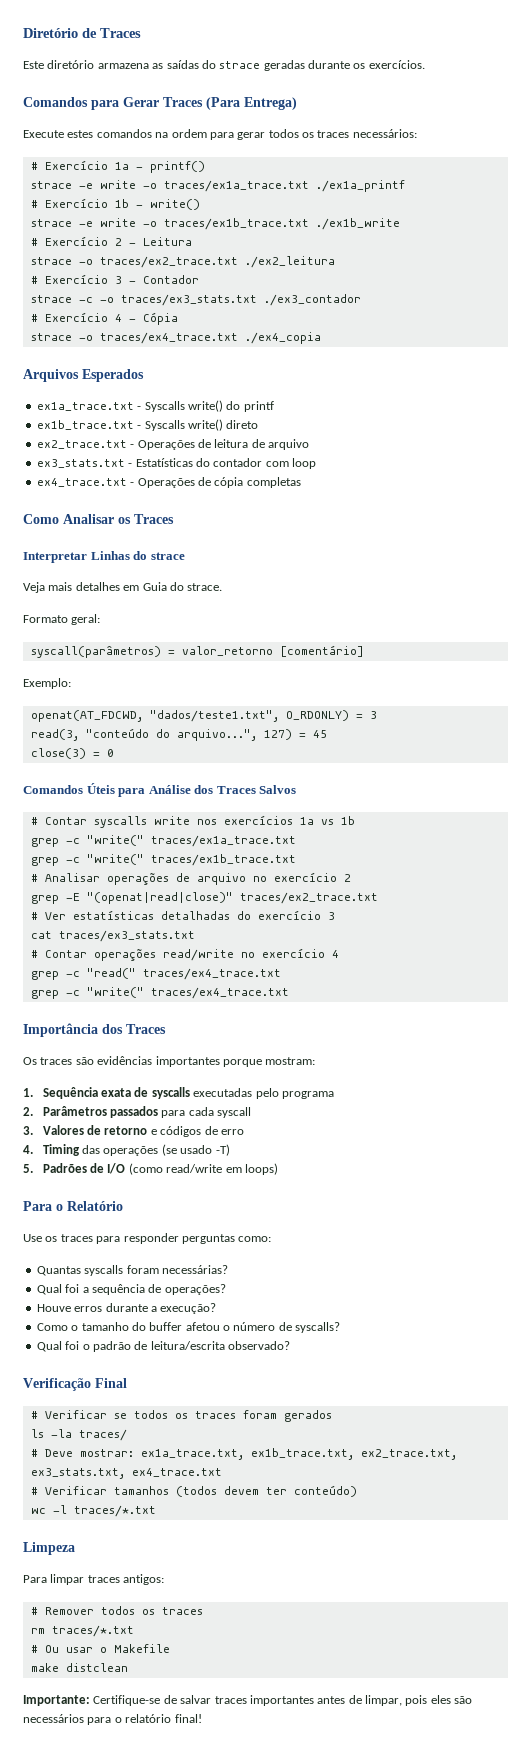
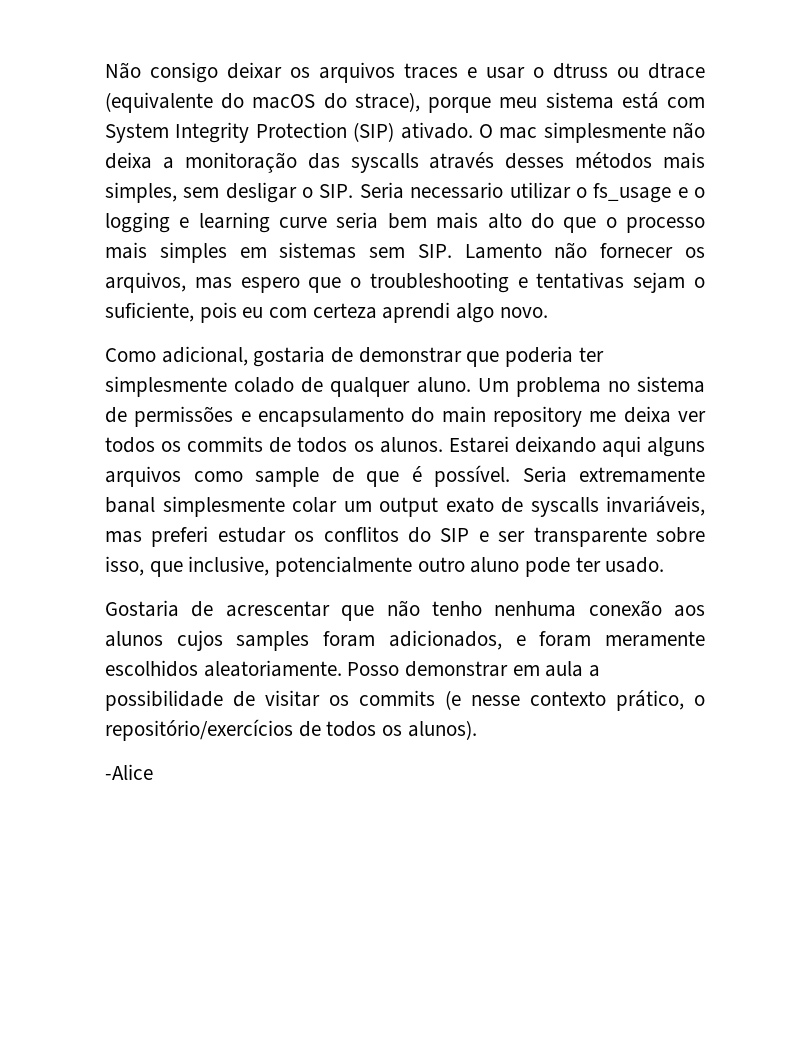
[23,28,141,38] [23,60,425,71] [23,97,297,110] [23,129,417,140] [30,160,205,173] [30,180,405,192] [30,198,200,210] [30,218,400,230] [30,236,192,246] [30,256,335,268] [30,274,199,284] [30,294,361,306] [30,312,178,325] [30,332,321,344] [23,369,144,382] [36,400,274,412] [36,419,259,431] [36,439,309,450] [36,458,316,469] [36,477,301,488] [23,514,174,524] [23,551,185,563] [23,582,223,593] [23,614,101,625] [30,645,364,658] [23,678,71,689] [30,710,377,722] [30,728,327,741] [30,748,114,759] [23,783,297,797] [30,815,355,828] [30,835,296,847] [30,854,296,866] [30,872,351,885] [30,892,378,904] [30,910,335,920] [30,930,195,942] [30,948,339,961] [30,968,281,980] [30,987,289,999] [23,1023,166,1037] [23,1056,316,1067] [23,1087,334,1099] [23,1106,252,1118] [23,1125,244,1137] [23,1144,230,1156] [23,1163,278,1175] [23,1201,123,1211] [23,1233,272,1244] [36,1265,228,1276] [36,1284,226,1295] [36,1303,217,1314] [36,1322,341,1333] [36,1341,290,1352] [23,1378,127,1391] [30,1410,332,1422] [30,1429,127,1441] [30,1448,457,1460] [30,1468,222,1479] [30,1485,357,1497] [30,1505,156,1517] [23,1542,75,1555] [23,1574,165,1585] [30,1606,203,1615] [30,1625,134,1637] [30,1644,170,1653] [30,1663,128,1672] [23,1695,473,1706] [23,1714,202,1725] Diretório de Traces // Este diretório armazena as saídas do strace geradas durante os exercícios. // Comandos para Gerar Traces (Para Entrega) // Execute estes comandos na ordem para gerar todos os traces necessários: // # Exercício 1a - printf() // strace -e write -o traces/ex1a_trace.txt ./ex1a_printf // # Exercício 1b - write() // strace -e write -o traces/ex1b_trace.txt ./ex1b_write // # Exercício 2 - Leitura // strace -o traces/ex2_trace.txt ./ex2_leitura // # Exercício 3 - Contador // strace -c -o traces/ex3_stats.txt ./ex3_contador // # Exercício 4 - Cópia // strace -o traces/ex4_trace.txt ./ex4_copia // Arquivos Esperados // ex1a_trace.txt - Syscalls write() do printf // ex1b_trace.txt - Syscalls write() direto // ex2_trace.txt - Operações de leitura de arquivo // ex3_stats.txt - Estatísticas do contador com loop // ex4_trace.txt - Operações de cópia completas // Como Analisar os Traces // Interpretar Linhas do strace // Veja mais detalhes em Guia do strace. // Formato geral: // syscall(parâmetros) = valor_retorno [comentário] // Exemplo: // openat(AT_FDCWD, "dados/teste1.txt", O_RDONLY) = 3 // read(3, "conteúdo do arquivo...", 127) = 45 // close(3) = 0 // Comandos Úteis para Análise dos Traces Salvos // # Contar syscalls write nos exercícios 1a vs 1b // grep -c "write(" traces/ex1a_trace.txt // grep -c "write(" traces/ex1b_trace.txt // # Analisar operações de arquivo no exercício 2 // grep -E "(openat|read|close)" traces/ex2_trace.txt // # Ver estatísticas detalhadas do exercício 3 // cat traces/ex3_stats.txt // # Contar operações read/write no exercício 4 // grep -c "read(" traces/ex4_trace.txt // grep -c "write(" traces/ex4_trace.txt // Importância dos Traces // Os traces são evidências importantes porque mostram: // 1. Sequência exata de syscalls executadas pelo programa // 2. Parâmetros passados para cada syscall // 3. Valores de retorno e códigos de erro // 4. Timing das operações (se usado -T) // 5. Padrões de I/O (como read/write em loops) // Para o Relatório // Use os traces para responder perguntas como: // Quantas syscalls foram necessárias? // Qual foi a sequência de operações? // Houve erros durante a execução? // Como o tamanho do buffer afetou o número de syscalls? // Qual foi o padrão de leitura/escrita observado? // Verificação Final // # Verificar se todos os traces foram gerados // ls -la traces/ // # Deve mostrar: ex1a_trace.txt, ex1b_trace.txt, ex2_trace.txt, ex3_stats.txt, ex4_trace.txt // # Verificar tamanhos (todos devem ter conteúdo) // wc -l traces/*.txt // Limpeza // Para limpar traces antigos: // # Remover todos os traces // rm traces/*.txt // # Ou usar o Makefile // make distclean // Importante: Certifique-se de salvar traces importantes antes de limpar, pois eles são necessários para o relatório final! -> [105,62,705,83] [105,92,705,113] [105,122,705,143] [105,152,705,173] [105,182,706,203] [105,212,706,233] [105,242,705,263] [105,272,705,293] [105,302,548,323] [105,346,604,367] [105,376,705,397] [105,406,706,427] [105,436,706,457] [105,465,705,487] [105,496,705,517] [105,526,705,547] [105,556,665,577] [105,600,705,621] [105,630,705,651] [105,660,601,677] [105,690,705,711] [105,719,477,741] [105,764,153,780] Não consigo deixar os arquivos traces e usar o dtruss ou dtrace (equivalente do macOS do strace), porque meu sistema está com System Integrity Protection (SIP) ativado. O mac simplesmente não deixa a monitoração das syscalls através desses métodos mais simples, sem desligar o SIP. Seria necessario utilizar o fs_usage e o logging e learning curve seria bem mais alto do que o processo mais simples em sistemas sem SIP. Lamento não fornecer os arquivos, mas espero que o troubleshooting e tentativas sejam o suficiente, pois eu com certeza aprendi algo novo. // Como adicional, gostaria de demonstrar que poderia ter simplesmente colado de qualquer aluno. Um problema no sistema de permissões e encapsulamento do main repository me deixa ver todos os commits de todos os alunos. Estarei deixando aqui alguns arquivos como sample de que é possível. Seria extremamente banal simplesmente colar um output exato de syscalls invariáveis, mas preferi estudar os conflitos do SIP e ser transparente sobre isso, que inclusive, potencialmente outro aluno pode ter usado. // Gostaria de acrescentar que não tenho nenhuma conexão aos alunos cujos samples foram adicionados, e foram meramente escolhidos aleatoriamente. Posso demonstrar em aula a possibilidade de visitar os commits (e nesse contexto prático, o repositório/exercícios de todos os alunos). // -Alice

